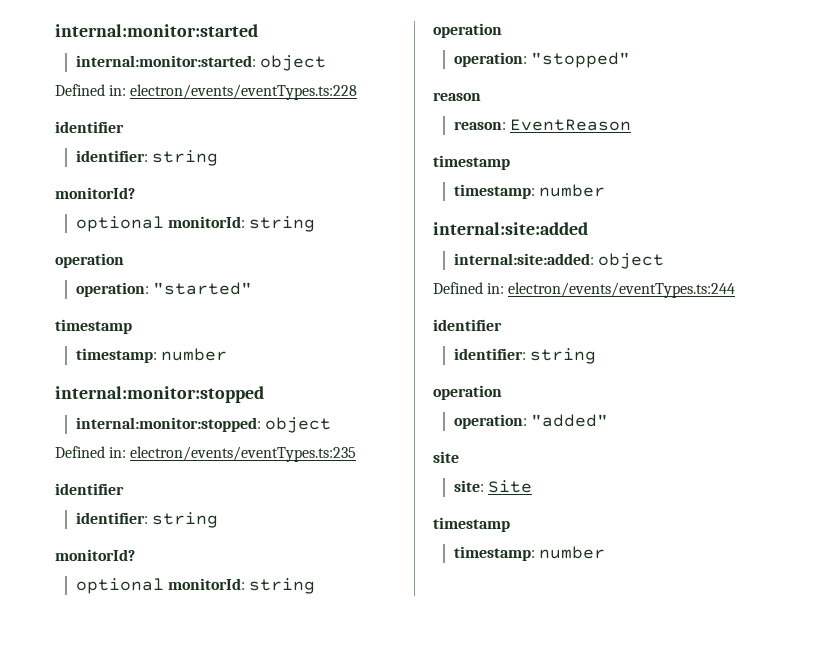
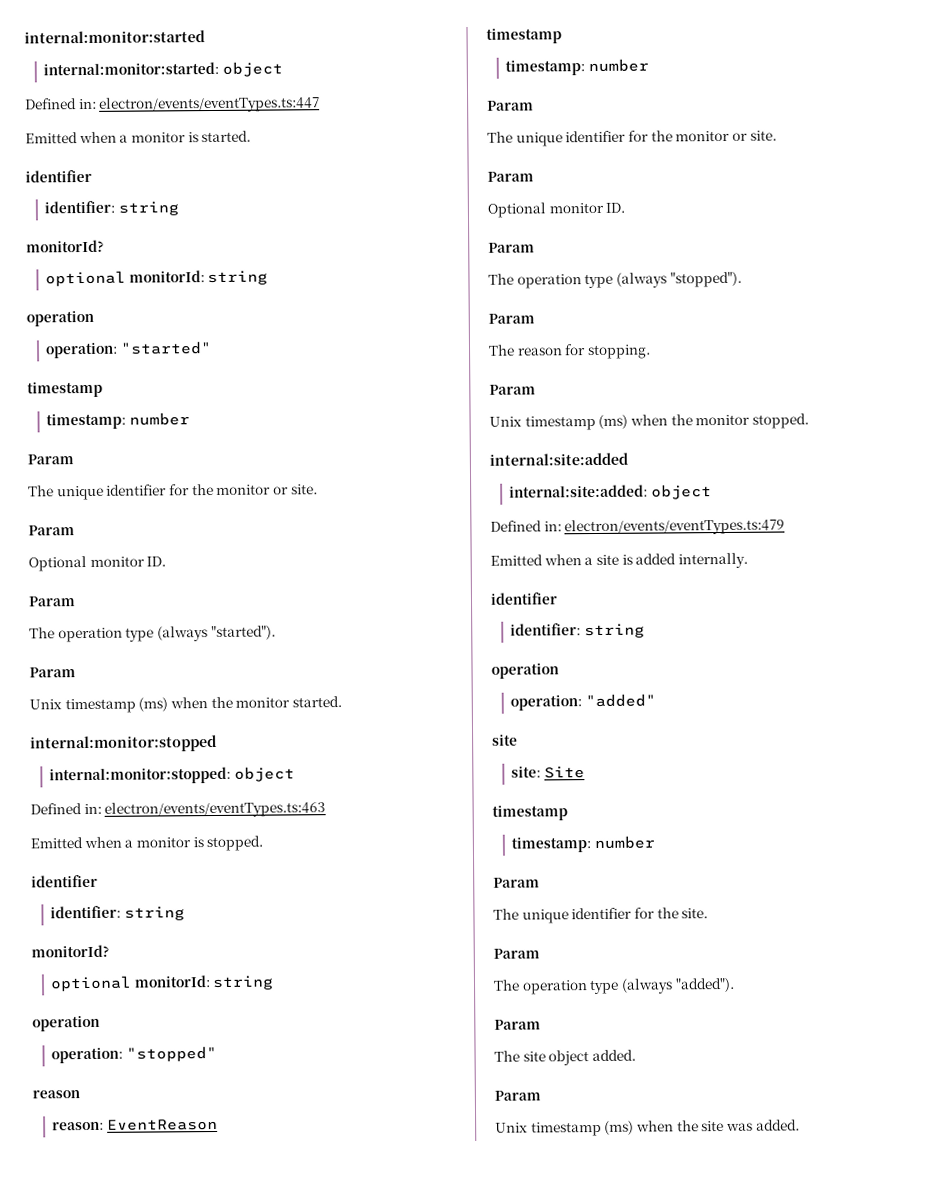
[130,84,358,100] electron/events/eventTypes.ts:228 -> [99,96,321,113] [25,130,252,144] electron/events/eventTypes.ts:447 // Emitted when a monitor is started.
(227, 354) none -> [27,454,74,465] [28,484,318,501] [28,525,75,536] [28,555,167,572] [28,596,76,607] [29,625,276,643] [29,667,76,678] [29,695,342,714] // Param // The unique identifier for the monitor or site. // Param // Optional monitor ID. // Param // The operation type (always "started"). // Param // Unix timestamp (ms) when the monitor started.
[130,446,357,462] electron/events/eventTypes.ts:235 -> [104,801,327,818] [30,835,264,852] electron/events/eventTypes.ts:463 // Emitted when a monitor is stopped.
(605, 190) none -> [487,100,534,111] [487,130,777,147] [487,171,534,182] [487,202,626,218] [488,242,535,253] [488,271,742,289] [488,313,535,324] [488,344,651,360] [489,384,536,395] [489,413,809,431] // Param // The unique identifier for the monitor or site. // Param // Optional monitor ID. // Param // The operation type (always "stopped"). // Param // The reason for stopping. // Param // Unix timestamp (ms) when the monitor stopped.
[508,282,736,298] electron/events/eventTypes.ts:244 -> [564,518,786,536] [490,552,748,569] electron/events/eventTypes.ts:479 // Emitted when a site is added internally.
(605, 552) none -> [493,877,540,888] [493,907,709,924] [493,948,540,959] [493,977,735,995] [494,1019,541,1030] [494,1049,636,1066] [494,1090,541,1101] [495,1119,800,1137] // Param // The unique identifier for the site. // Param // The operation type (always "added"). // Param // The site object added. // Param // Unix timestamp (ms) when the site was added.

